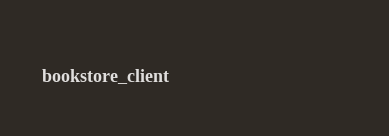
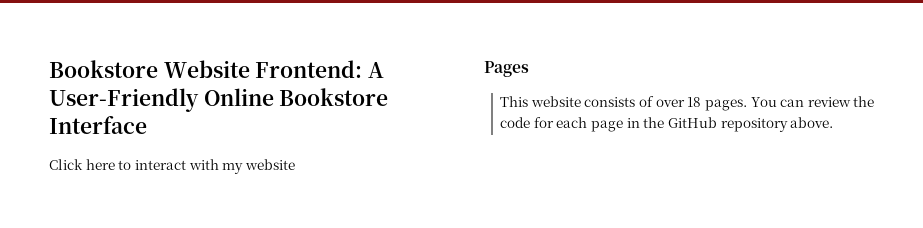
[42,69,169,84] bookstore_client -> [49,60,385,78] [49,88,389,112] [49,116,147,134] [49,159,295,174] [484,61,529,77] [500,96,875,111] [500,117,834,132] Bookstore Website Frontend: A User-Friendly Online Bookstore Interface // Click here to interact with my website // Pages // This website consists of over 18 pages. You can review the code for each page in the GitHub repository above.

